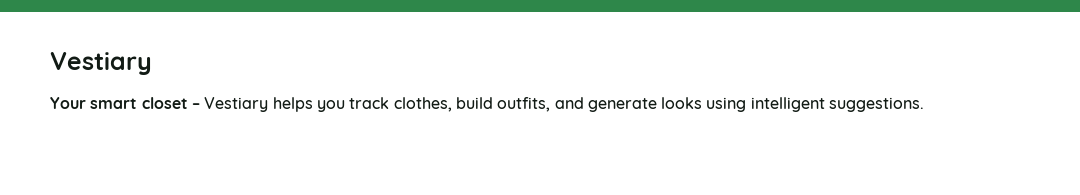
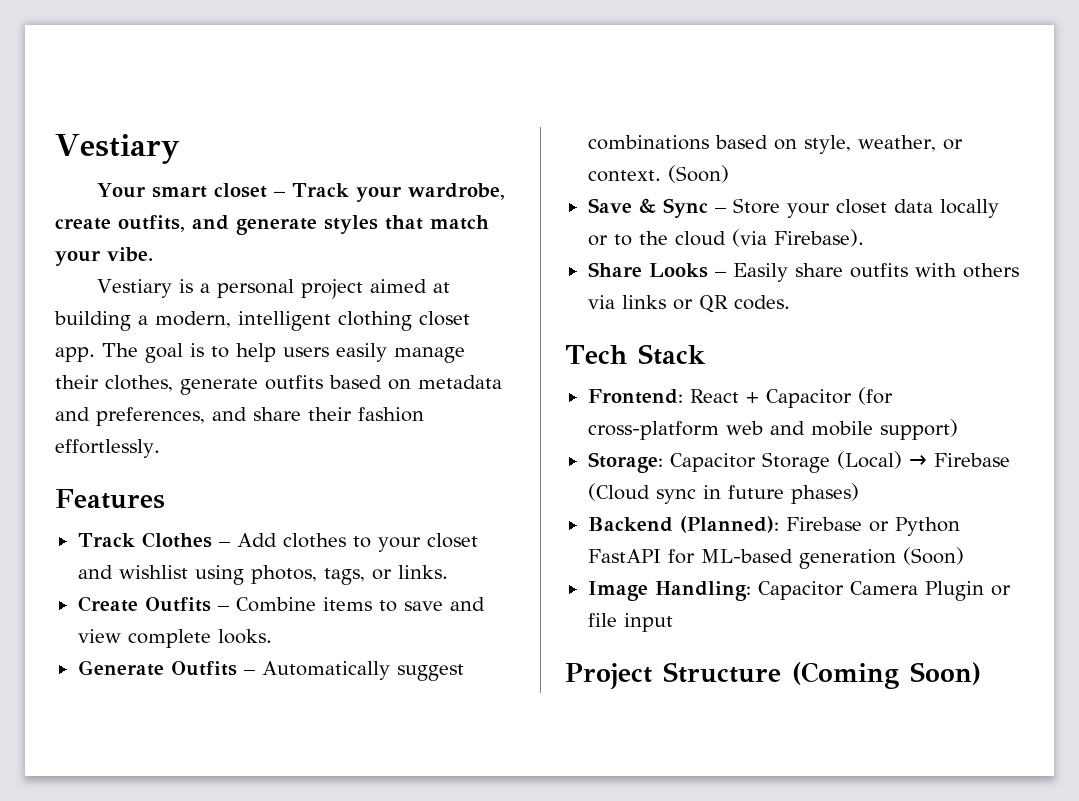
[204,97,925,112] Vestiary helps you track clothes, build outfits, and generate looks using intelligent suggestions. -> [291,183,505,202] [55,215,489,235] [55,247,153,266] [96,279,450,299] [54,311,470,331] [55,343,465,363] [55,375,502,395] [55,407,424,426] [55,439,160,458] [55,489,165,509] [77,532,478,552] [77,565,448,585] [77,596,485,612] [77,629,272,648] [77,660,464,681] [587,135,963,154] [587,165,729,183] [587,198,999,218] [587,229,864,247] [587,262,1019,282] [587,295,790,313] [565,344,706,365] [587,387,893,408] [587,419,958,440] [587,451,1010,473] [587,483,859,504] [587,516,960,536] [587,547,964,569] [587,581,1011,601] [587,613,673,632] [565,662,981,689] Track your wardrobe, create outfits, and generate styles that match your vibe. // Vestiary is a personal project aimed at building a modern, intelligent clothing closet app. The goal is to help users easily manage their clothes, generate outfits based on metadata and preferences, and share their fashion effortlessly. // Features // Track Clothes – Add clothes to your closet and wishlist using photos, tags, or links. // Create Outfits – Combine items to save and view complete looks. // Generate Outfits – Automatically suggest combinations based on style, weather, or context. (Soon) // Save & Sync – Store your closet data locally or to the cloud (via Firebase). // Share Looks – Easily share outfits with others via links or QR codes. // Tech Stack // Frontend: React + Capacitor (for cross-platform web and mobile support) // Storage: Capacitor Storage (Local) → Firebase (Cloud sync in future phases) // Backend (Planned): Firebase or Python FastAPI for ML-based generation (Soon) // Image Handling: Capacitor Camera Plugin or file input // Project Structure (Coming Soon)

